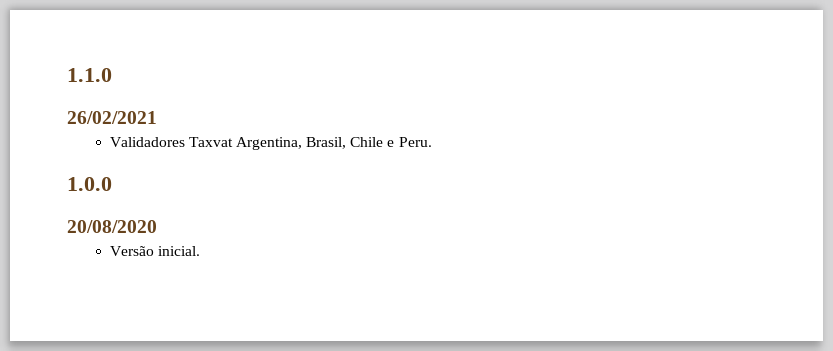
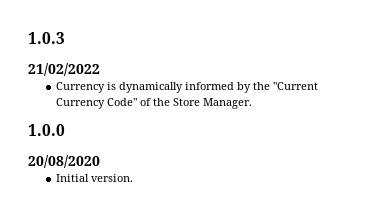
[67,68,112,82] [67,111,157,124] [109,137,432,150] 1.1.0 // 26/02/2021 // Validadores Taxvat Argentina, Brasil, Chile e Peru. -> [28,32,65,44] [28,63,100,76] [56,82,319,93] [56,98,253,109] 1.0.3 // 21/02/2022 // Currency is dynamically informed by the "Current Currency Code" of the Store Manager.
[109,246,200,256] Versão inicial. -> [56,174,134,182] Initial version.

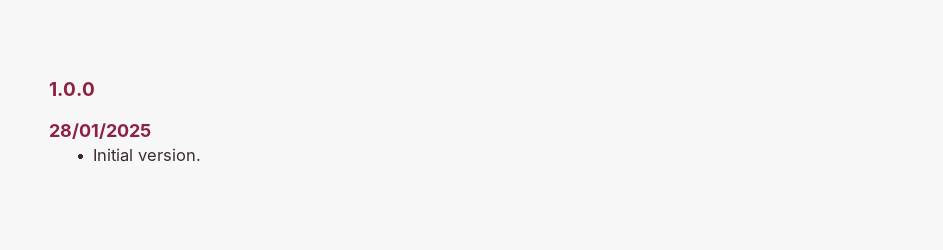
[28,32,65,44] [28,63,100,76] [56,82,319,93] [56,98,253,109] 1.0.3 // 21/02/2022 // Currency is dynamically informed by the "Current Currency Code" of the Store Manager. // -> (49, 89) none
[28,155,100,168] 20/08/2020 -> [49,123,151,139] 28/01/2025

